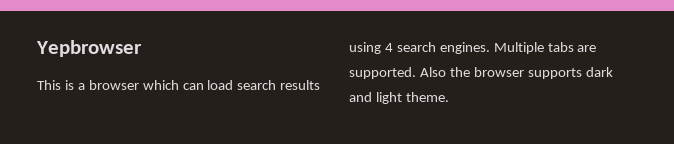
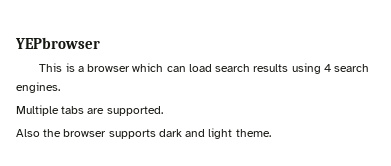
[36,40,142,57] Yepbrowser -> [15,37,100,49] YEPbrowser
(490, 48) none -> (60, 87) //
(416, 73) none -> (163, 111) //

